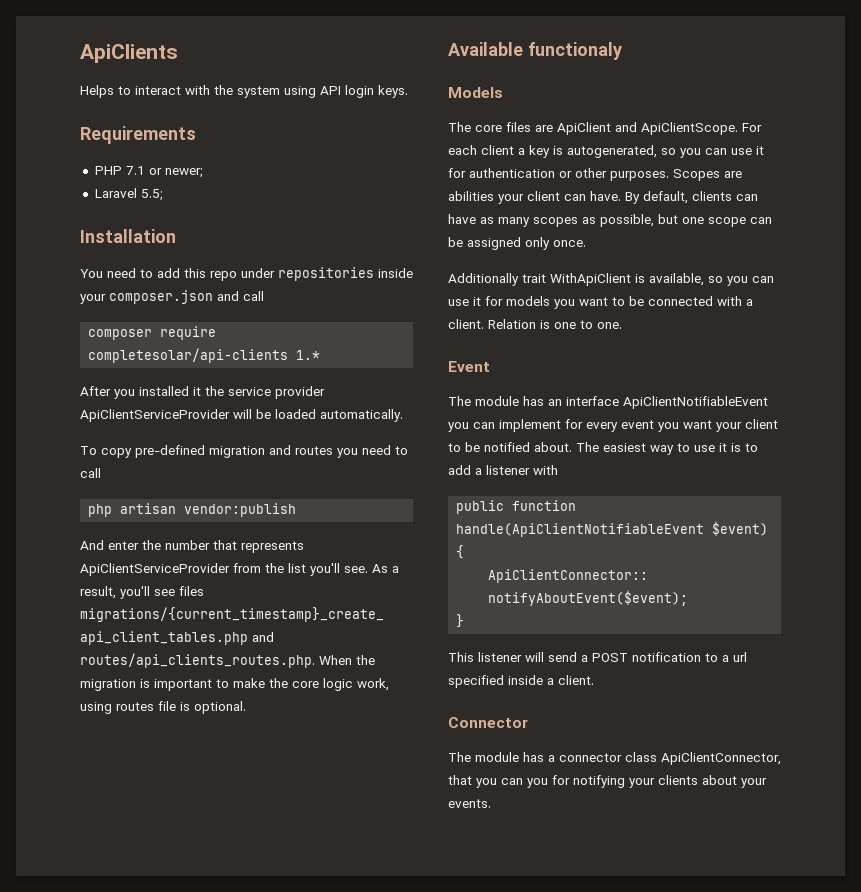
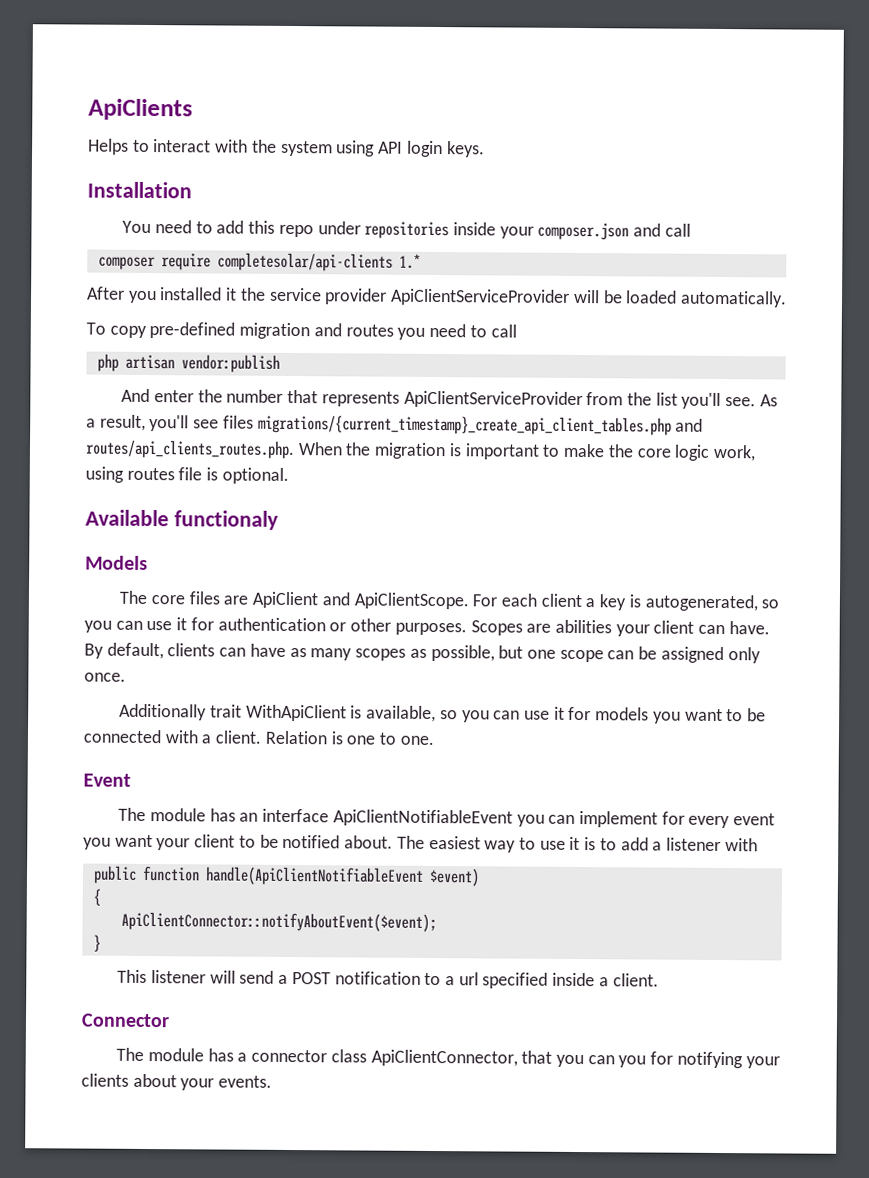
[80,126,196,144] [94,166,203,178] [94,188,163,201] // Requirements // PHP 7.1 or newer; // Laravel 5.5; -> (485, 149) none

